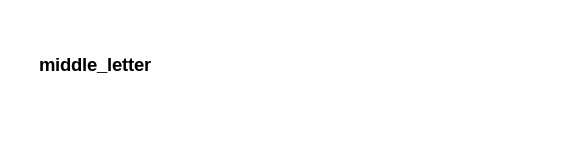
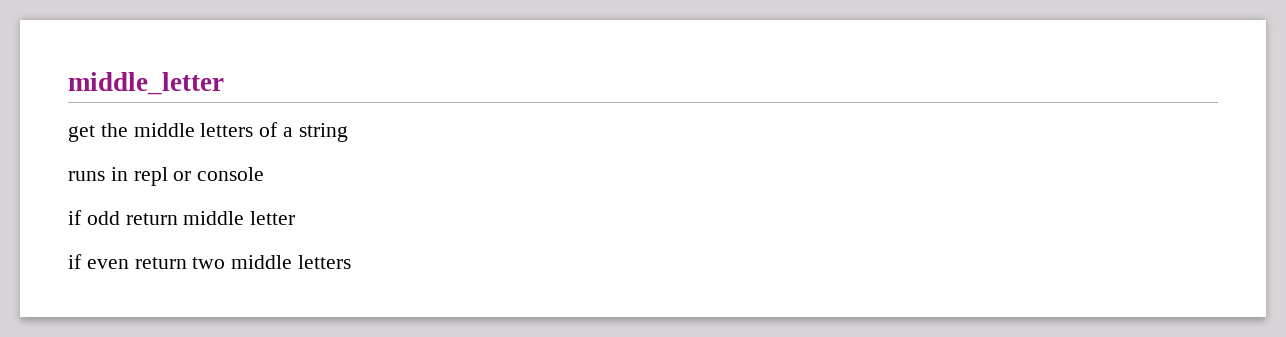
(151, 65) none -> [68,122,348,142] [68,167,265,186] [68,210,296,225] [68,254,352,269] // get the middle letters of a string // runs in repl or console // if odd return middle letter // if even return two middle letters

